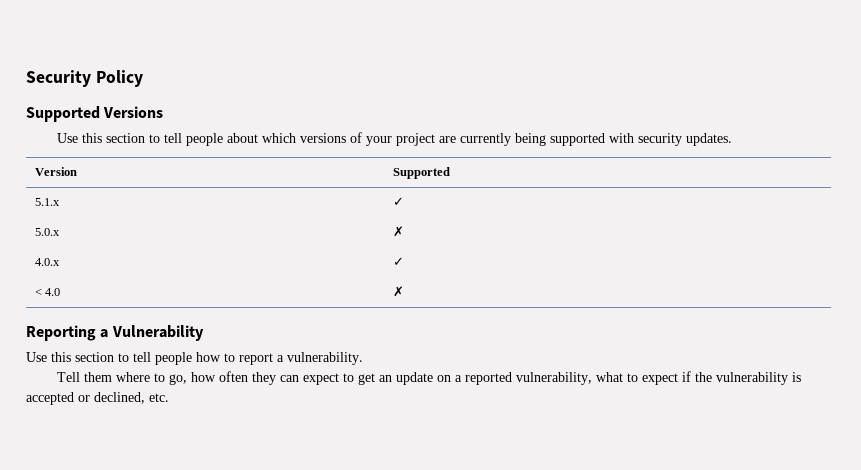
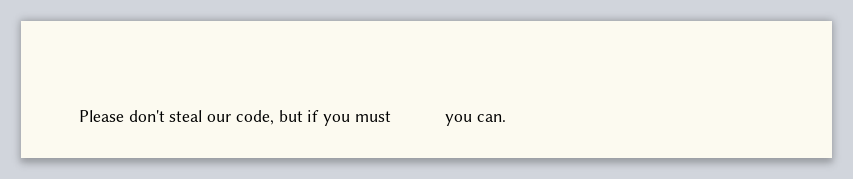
[26,70,143,87] [26,106,164,122] [56,132,732,146] [34,167,77,176] [392,167,450,179] [34,198,60,206] [392,197,404,206] [34,228,60,236] [392,226,404,237] [34,258,60,266] [392,257,404,266] [34,288,61,296] [392,286,404,297] [26,325,204,341] [26,352,363,365] [56,371,801,385] [26,392,169,405] Security Policy // Supported Versions // Use this section to tell people about which versions of your project are currently being supported with security updates. // Version | Supported // 5.1.x | ✓ // 5.0.x | ✗ // 4.0.x | ✓ // < 4.0 | ✗ // Reporting a Vulnerability // Use this section to tell people how to report a vulnerability. // Tell them where to go, how often they can expect to get an update on a reported vulnerability, what to expect if the vulnerability is accepted or declined, etc. -> [79,110,506,126] Please don't steal our code, but if you must you can.

